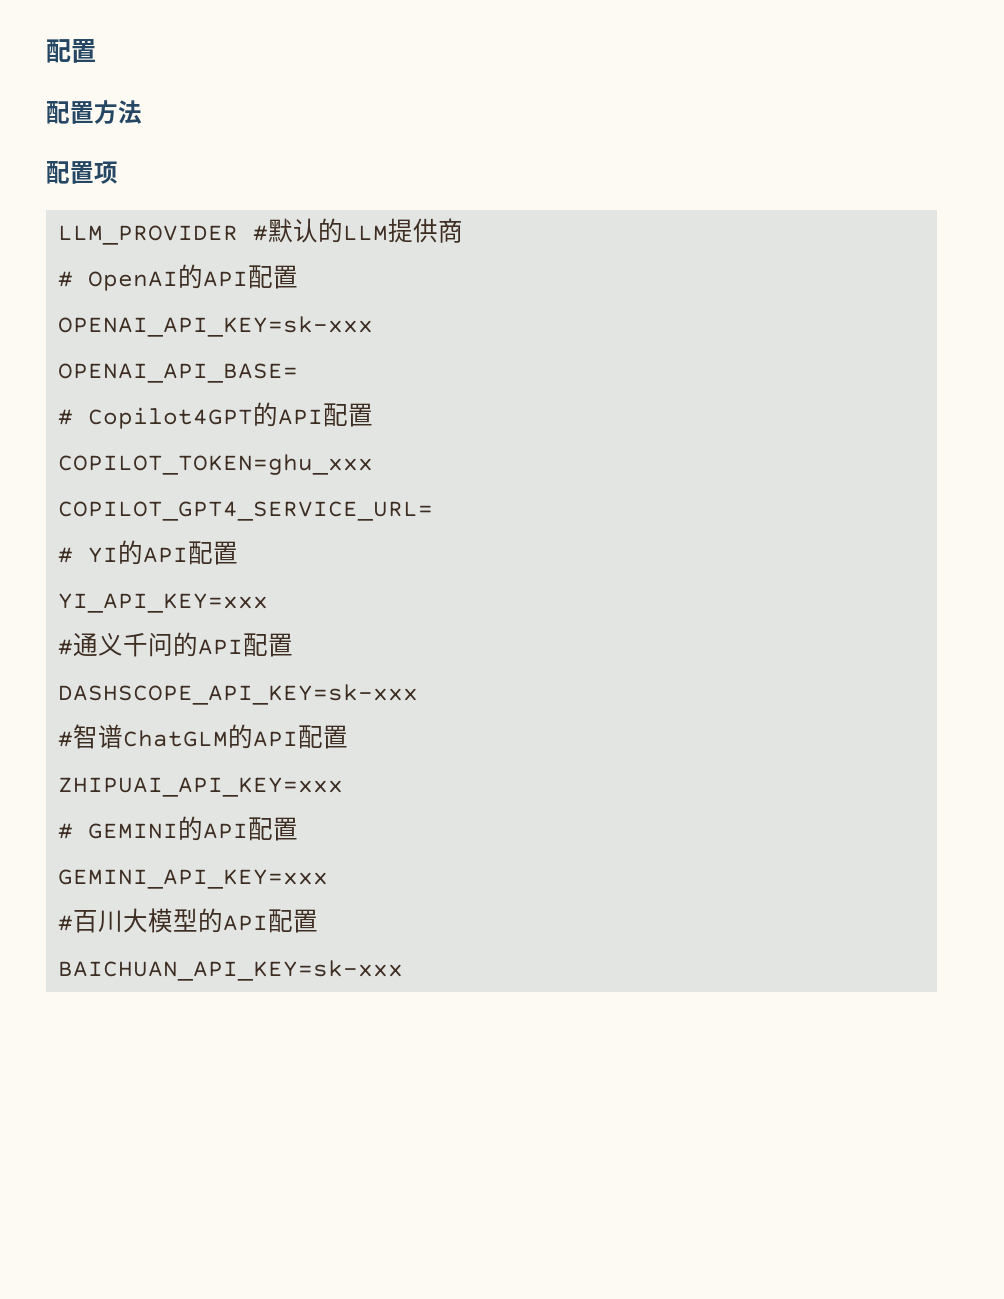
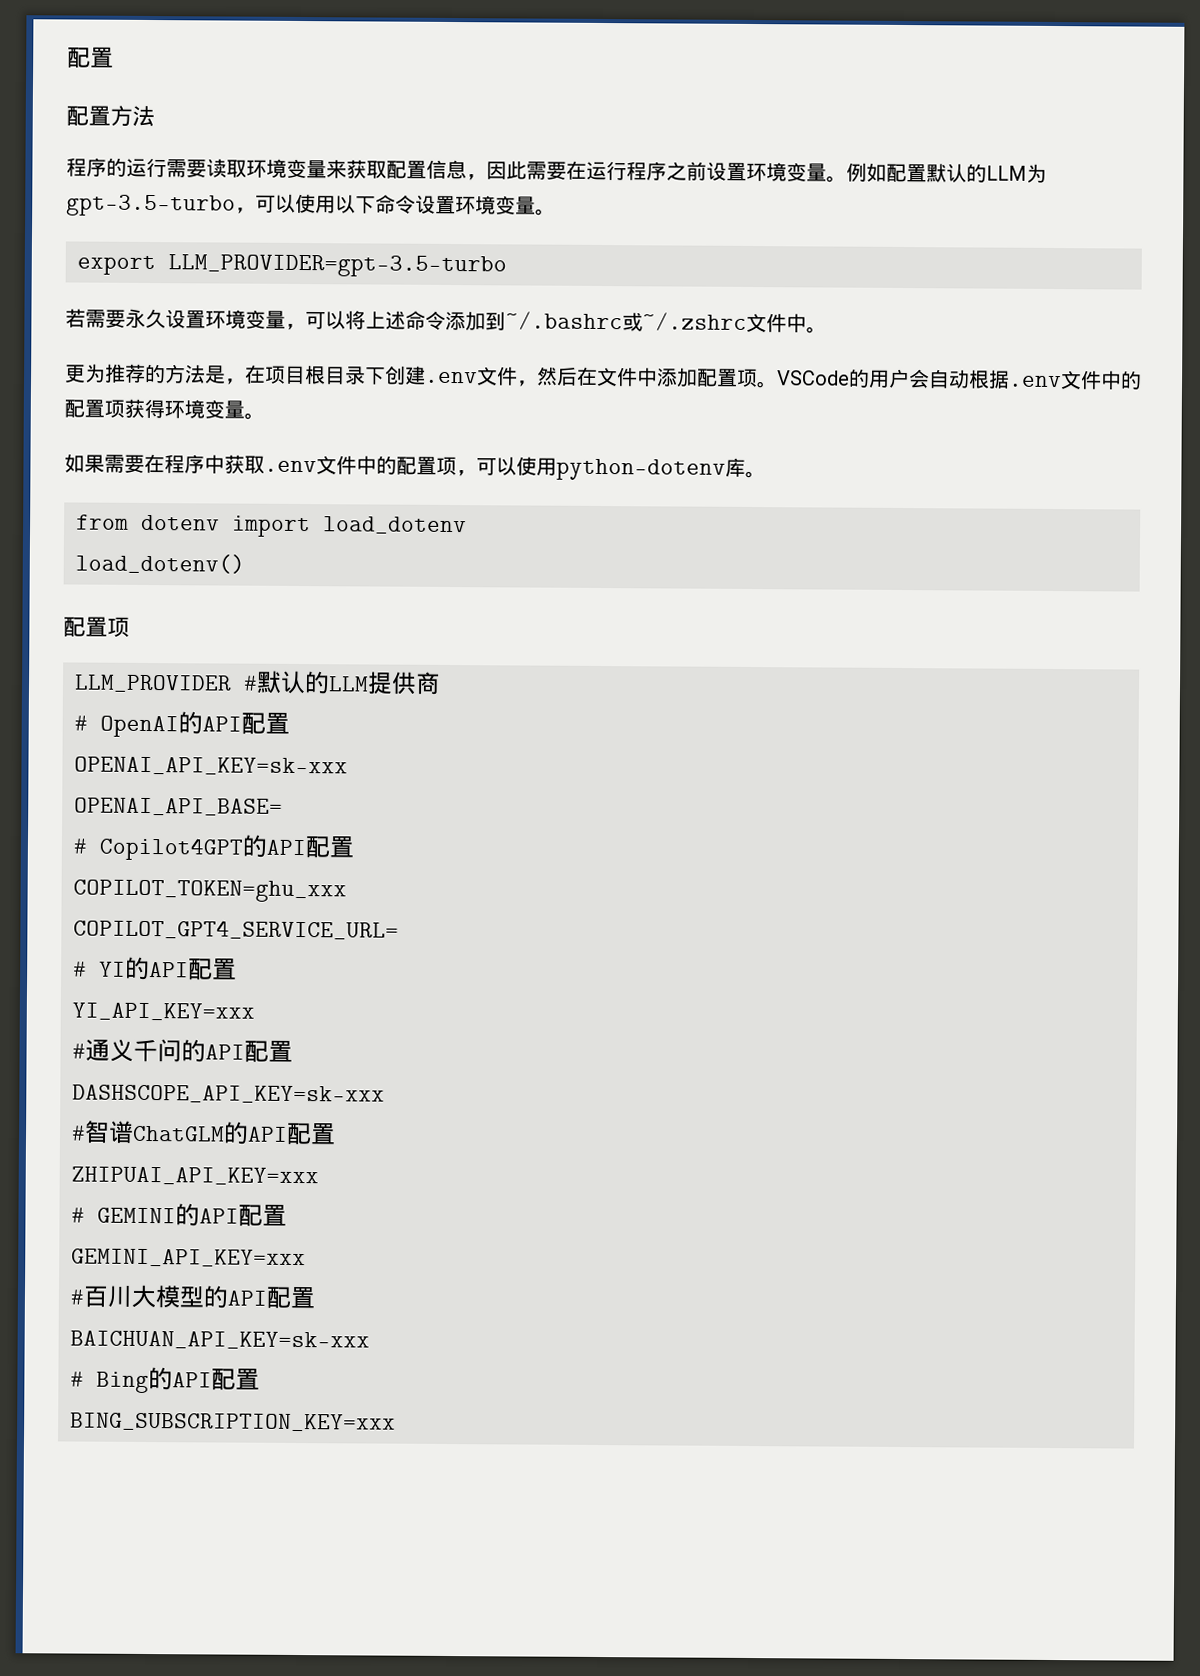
(142, 112) none -> [66,157,1047,183] [66,193,556,217] [77,254,507,278] [65,308,827,334] [65,363,1142,390] [64,398,265,420] [64,453,766,481] [76,514,467,538] [75,553,245,574] // 程序的运行需要读取环境变量来获取配置信息，因此需要在运行程序之前设置环境变量。例如配置默认的LLM为gpt-3.5-turbo，可以使用以下命令设置环境变量。 // export LLM_PROVIDER=gpt-3.5-turbo // 若需要永久设置环境变量，可以将上述命令添加到~/.bashrc或~/.zshrc文件中。 // 更为推荐的方法是，在项目根目录下创建.env文件，然后在文件中添加配置项。VSCode的用户会自动根据.env文件中的配置项获得环境变量。 // 如果需要在程序中获取.env文件中的配置项，可以使用python-dotenv库。 // from dotenv import load_dotenv // load_dotenv()
(403, 970) none -> [70,1367,260,1394] [70,1412,396,1432] // # Bing的API配置 // BING_SUBSCRIPTION_KEY=xxx

